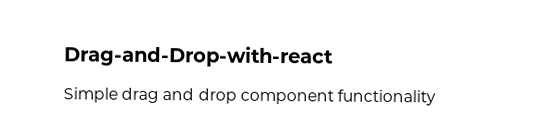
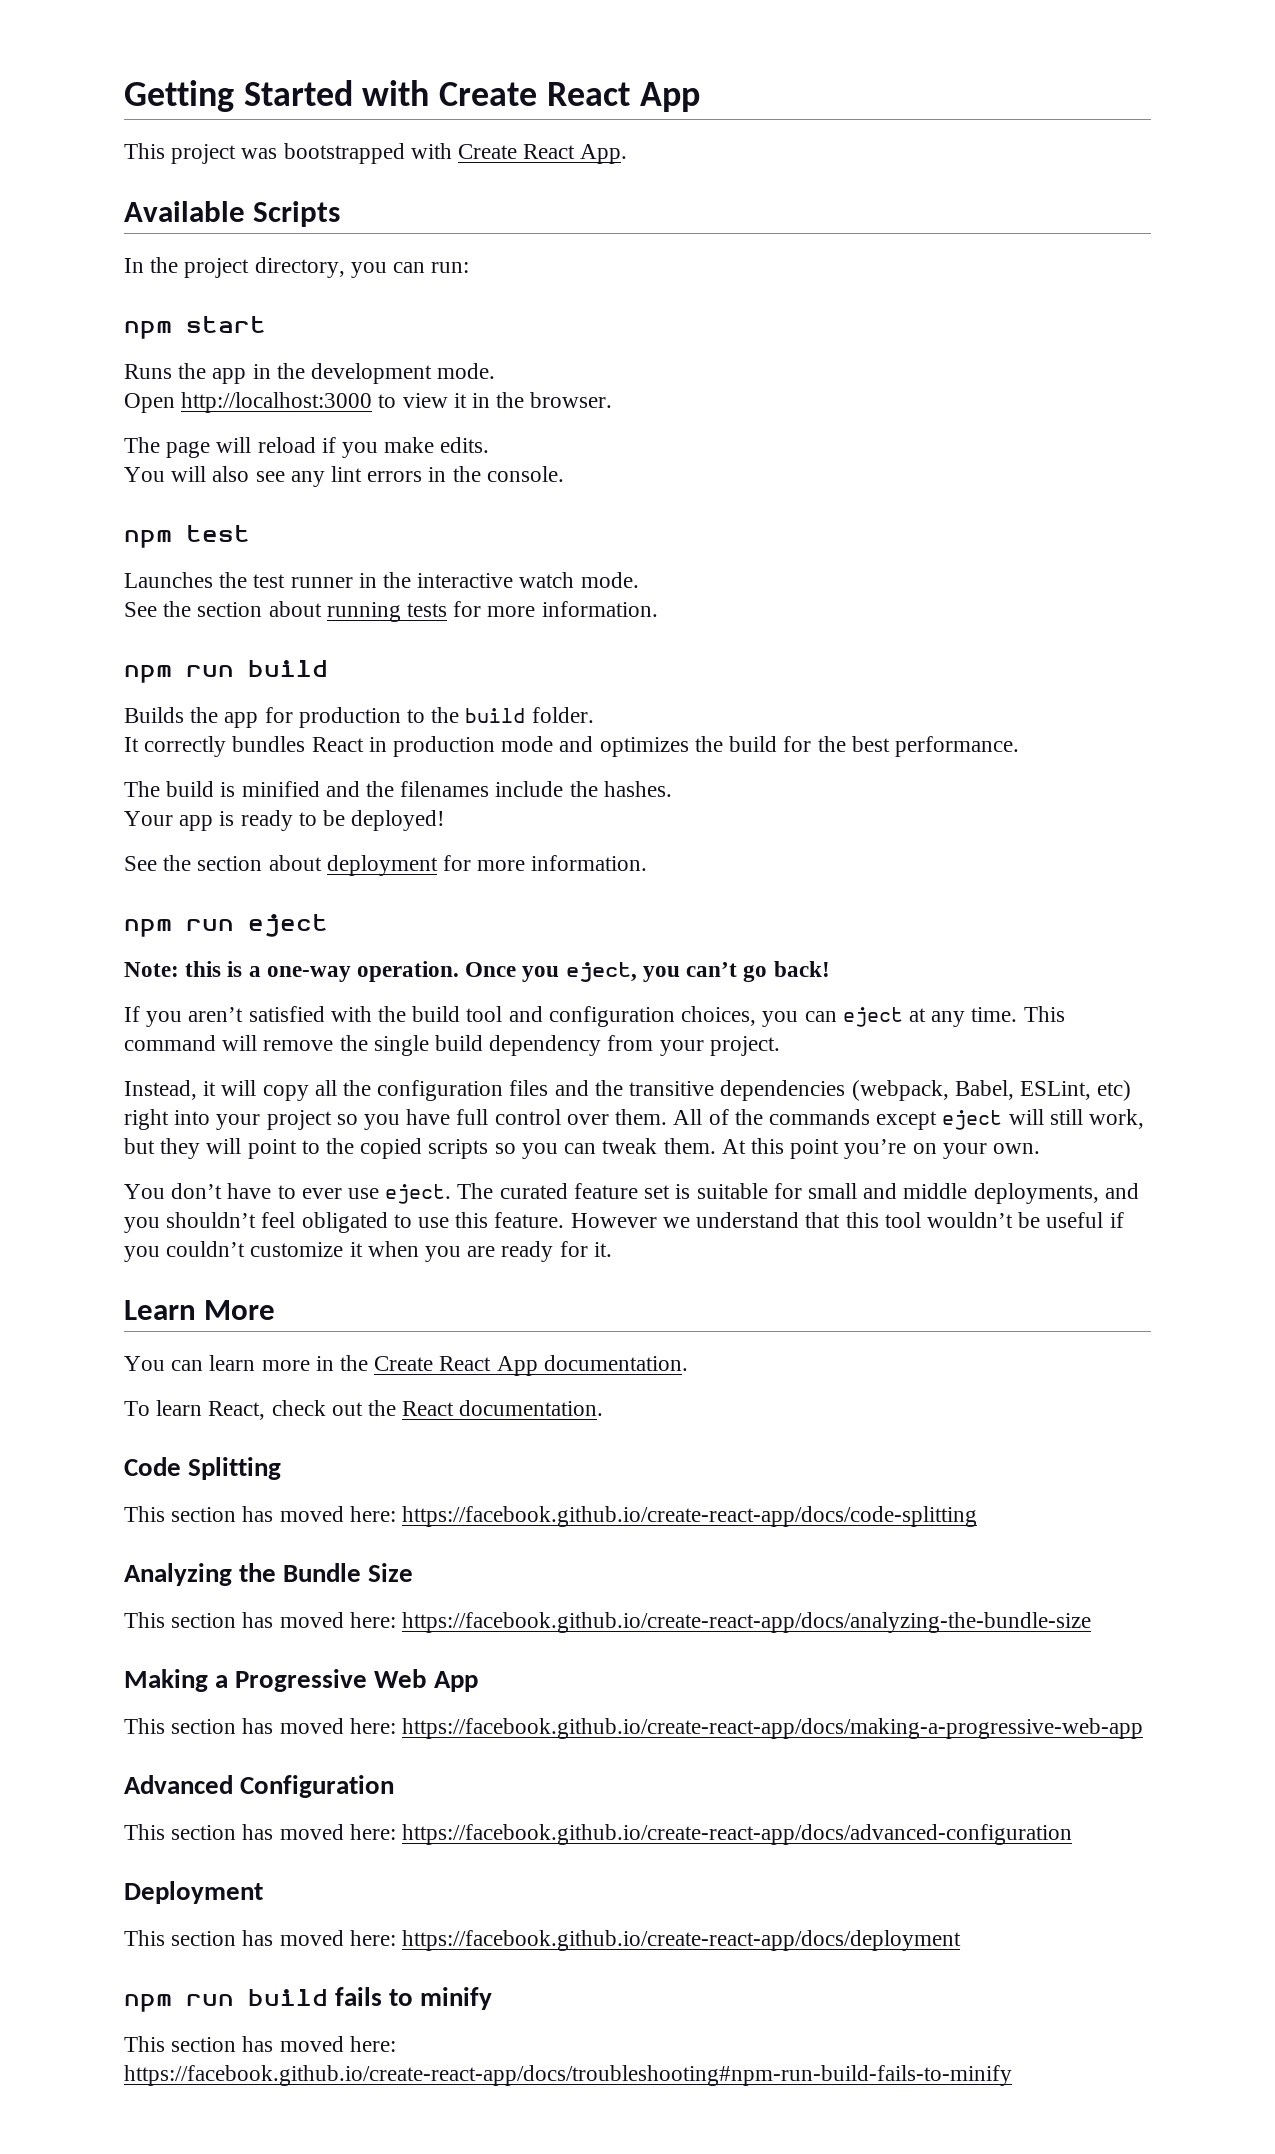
[64,45,334,68] [63,87,436,106] Drag-and-Drop-with-react // Simple drag and drop component functionality -> [124,80,700,112] [124,143,628,164] [124,201,341,227] [124,257,470,278] [124,316,266,339] [124,363,496,384] [124,392,613,413] [124,437,490,458] [124,466,564,487] [124,525,250,548] [124,572,639,588] [124,601,658,622] [124,660,328,683] [124,707,594,728] [124,736,1019,757] [124,781,672,797] [124,810,446,831] [124,855,648,876] [124,914,328,937] [124,961,830,982] [124,1006,1065,1027] [124,1035,780,1056] [124,1080,1132,1101] [124,1109,1144,1130] [124,1138,1040,1159] [124,1183,1139,1204] [124,1212,1124,1233] [124,1241,612,1262] [124,1300,276,1320] [124,1355,688,1376] [124,1400,604,1420] [124,1457,282,1480] [124,1506,978,1527] [124,1563,414,1586] [124,1612,1092,1633] [124,1669,478,1692] [124,1718,1144,1739] [124,1775,395,1798] [124,1824,1073,1845] [124,1881,263,1904] [124,1930,962,1951] [124,1987,493,2012] [124,2036,396,2052] [124,2065,1012,2086] Getting Started with Create React App // This project was bootstrapped with Create React App. // Available Scripts // In the project directory, you can run: // npm start // Runs the app in the development mode. // Open http://localhost:3000 to view it in the browser. // The page will reload if you make edits. // You will also see any lint errors in the console. // npm test // Launches the test runner in the interactive watch mode. // See the section about running tests for more information. // npm run build // Builds the app for production to the build folder. // It correctly bundles React in production mode and optimizes the build for the best performance. // The build is minified and the filenames include the hashes. // Your app is ready to be deployed! // See the section about deployment for more information. // npm run eject // Note: this is a one-way operation. Once you eject, you can’t go back! // If you aren’t satisfied with the build tool and configuration choices, you can eject at any time. This command will remove the single build dependency from your project. // Instead, it will copy all the configuration files and the transitive dependencies (webpack, Babel, ESLint, etc) right into your project so you have full control over them. All of the commands except eject will still work, but they will point to the copied scripts so you can tweak them. At this point you’re on your own. // You don’t have to ever use eject. The curated feature set is suitable for small and middle deployments, and you shouldn’t feel obligated to use this feature. However we understand that this tool wouldn’t be useful if you couldn’t customize it when you are ready for it. // Learn More // You can learn more in the Create React App documentation. // To learn React, check out the React documentation. // Code Splitting // This section has moved here: https://facebook.github.io/create-react-app/docs/code-splitting // Analyzing the Bundle Size // This section has moved here: https://facebook.github.io/create-react-app/docs/analyzing-the-bundle-size // Making a Progressive Web App // This section has moved here: https://facebook.github.io/create-react-app/docs/making-a-progressive-web-app // Advanced Configuration // This section has moved here: https://facebook.github.io/create-react-app/docs/advanced-configuration // Deployment // This section has moved here: https://facebook.github.io/create-react-app/docs/deployment // npm run build fails to minify // This section has moved here: https://facebook.github.io/create-react-app/docs/troubleshooting#npm-run-build-fails-to-minify

